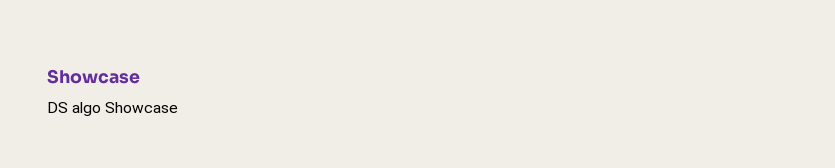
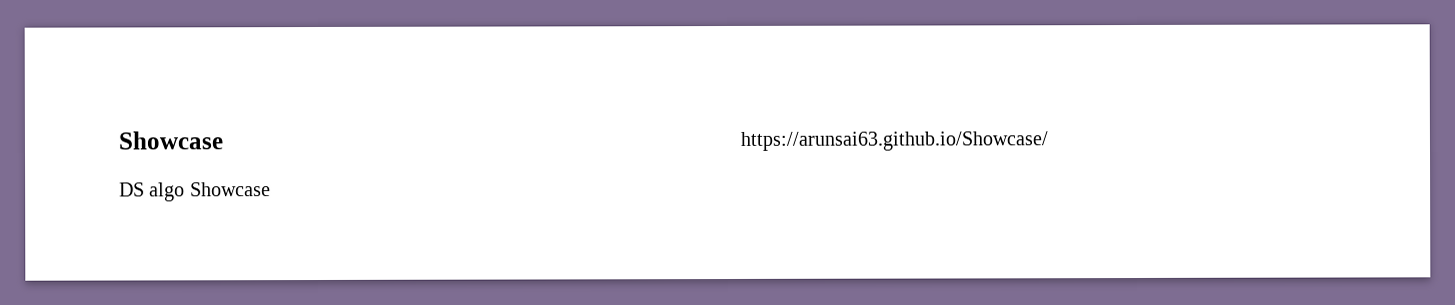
(179, 107) none -> [740,131,1048,151] // https://arunsai63.github.io/Showcase/

